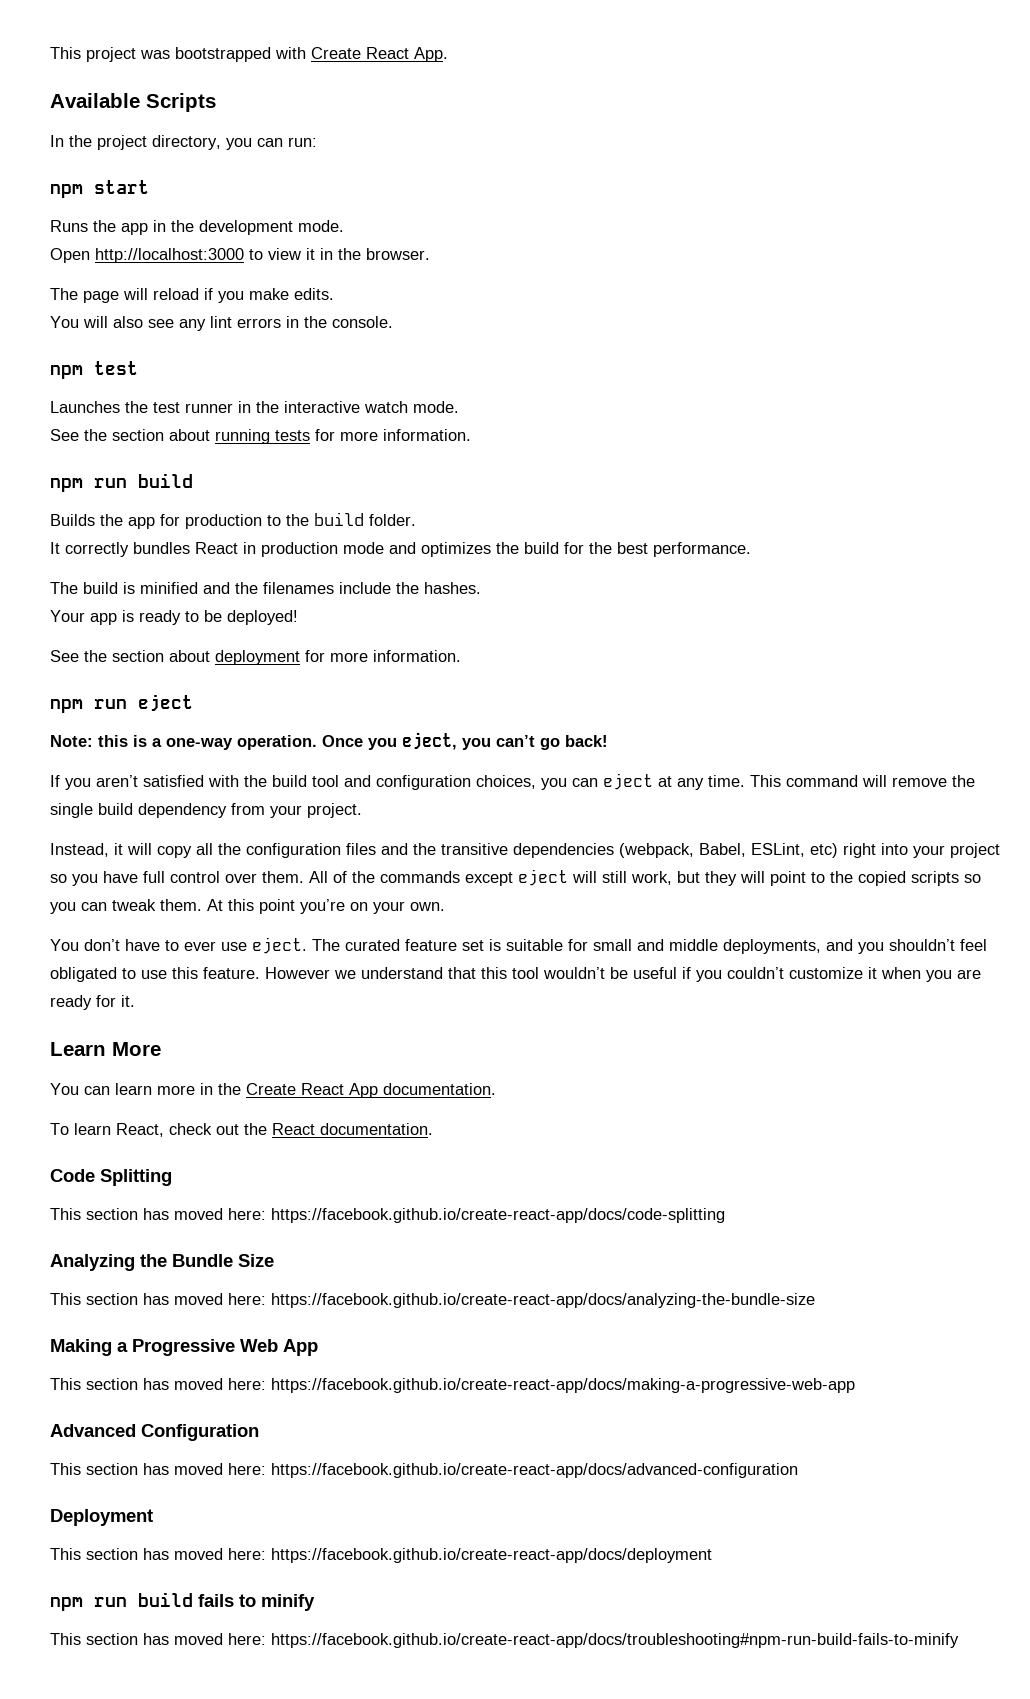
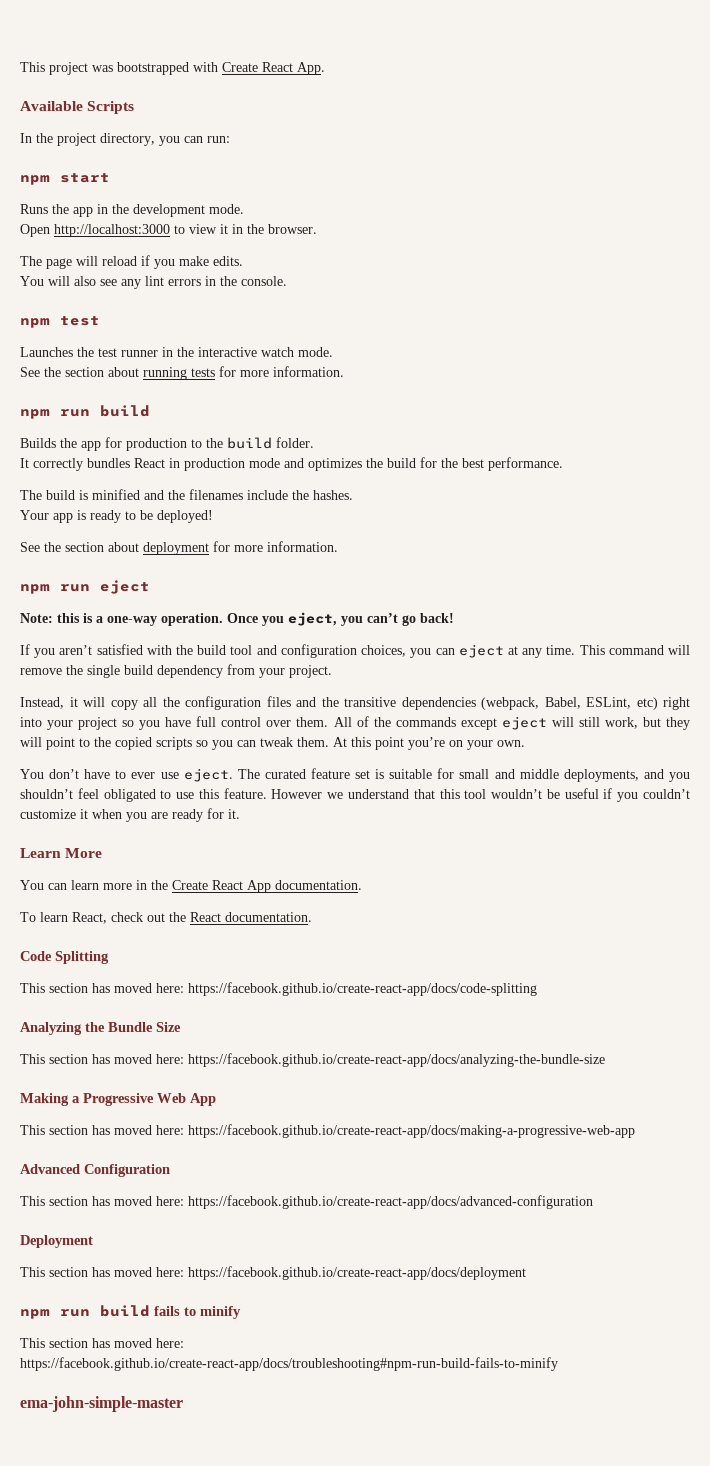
(959, 1640) none -> [20,1396,183,1412] // ema-john-simple-master

